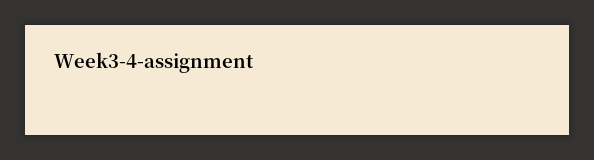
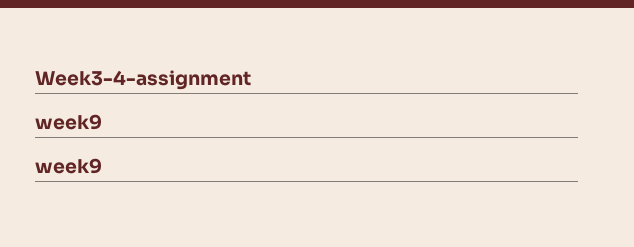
(254, 62) none -> [35,114,102,130] [35,158,102,174] // week9 // week9

